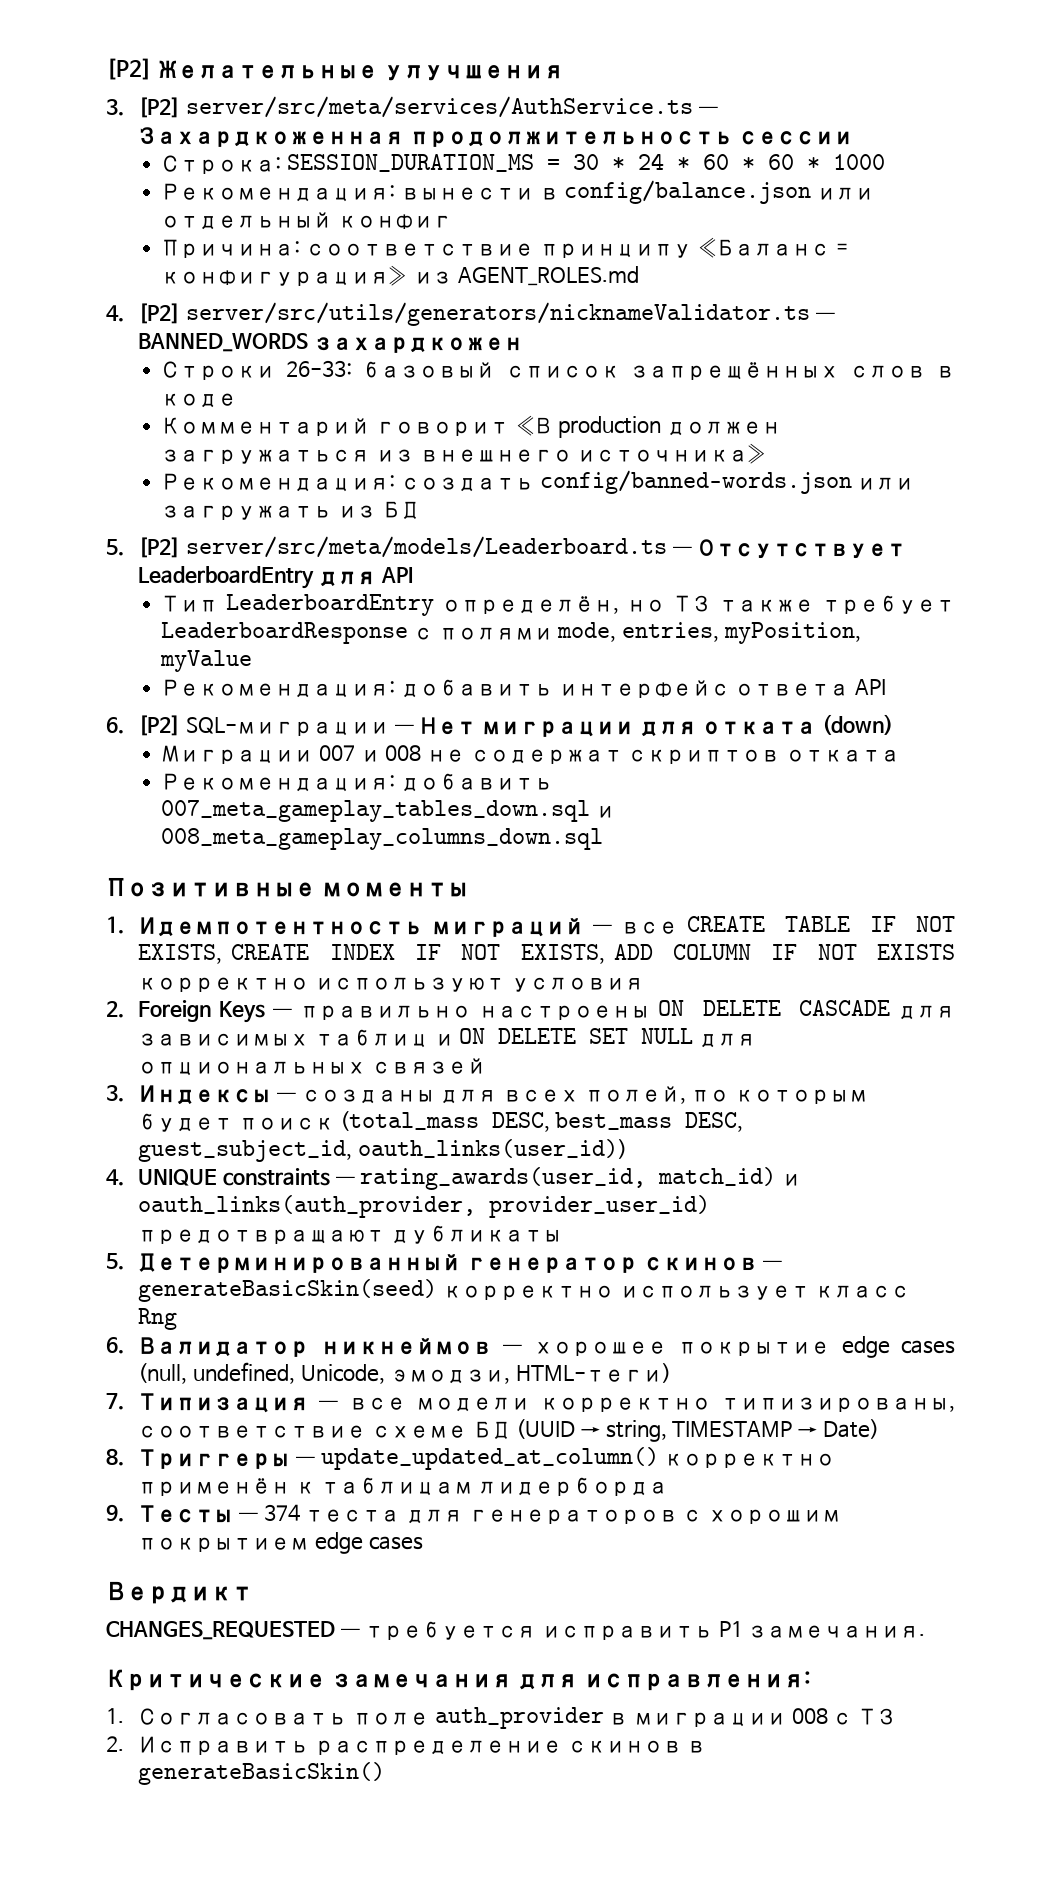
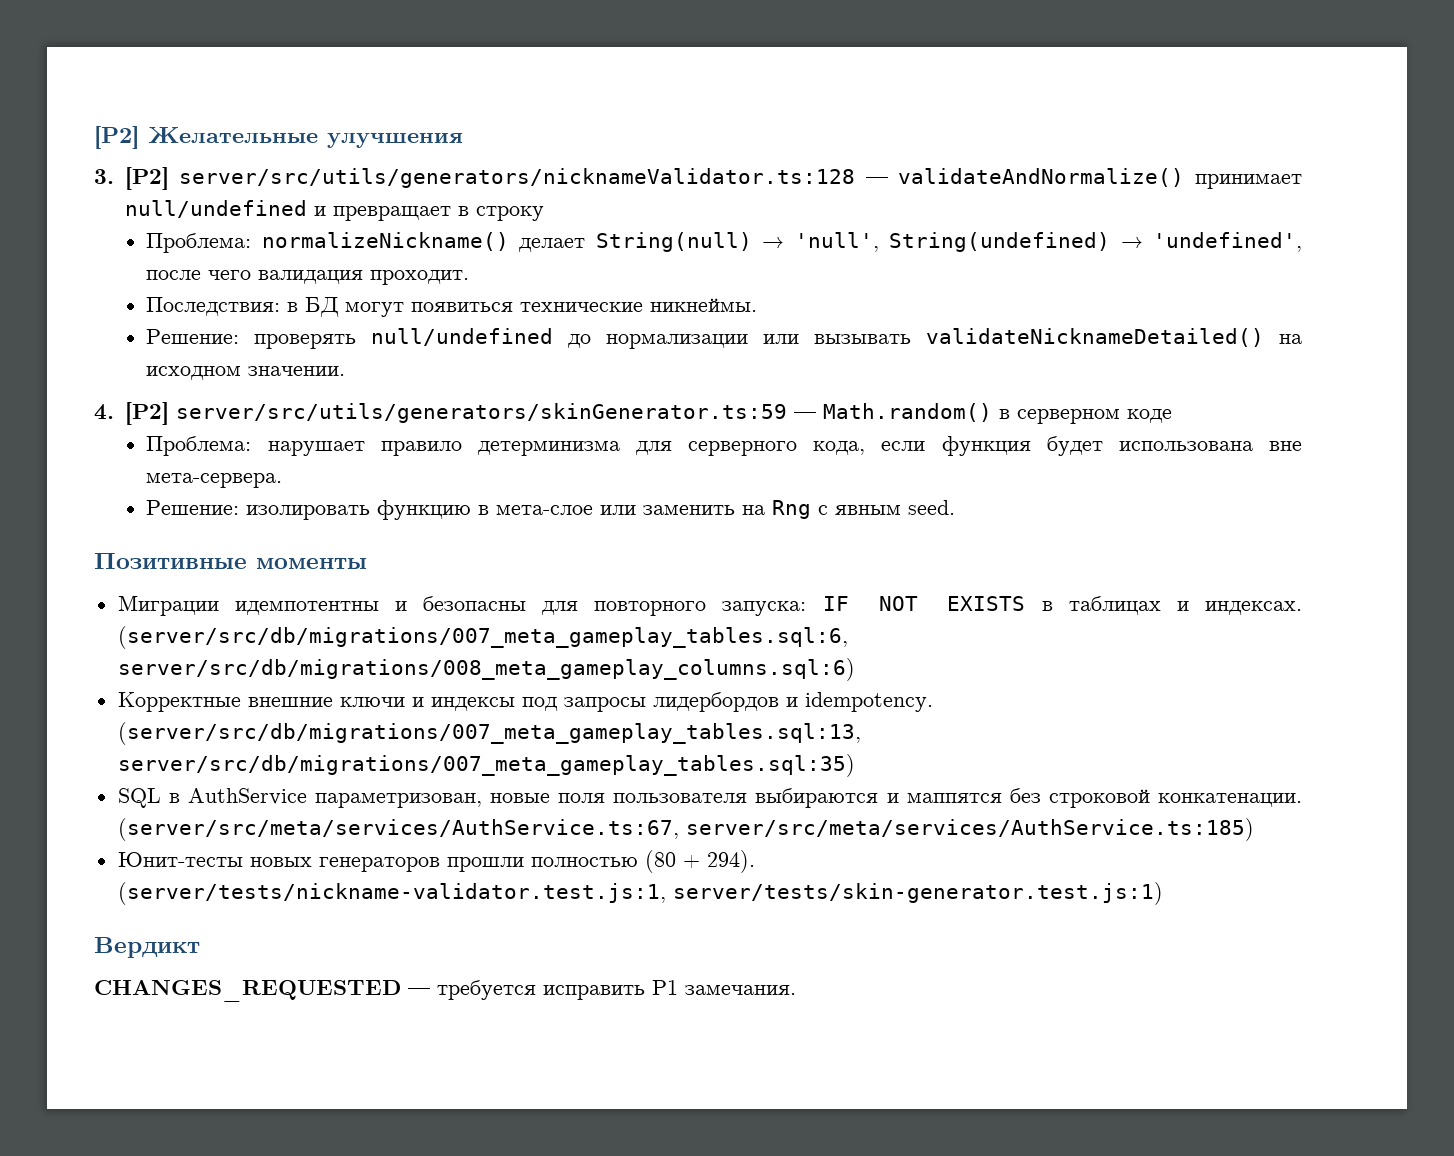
[186,96,718,118] [138,127,853,147] [161,153,886,174] [161,180,875,204] [161,212,453,230] [161,237,849,258] [161,265,639,286] [106,302,835,326] [138,333,524,353] [161,360,955,380] [161,393,238,408] [161,415,782,438] [161,443,768,464] [161,470,915,494] [161,501,420,520] [106,536,907,559] [138,566,413,589] [161,594,955,616] [161,622,861,644] [160,650,253,672] [161,679,887,698] [106,714,894,737] [161,745,901,764] [161,773,554,792] [161,800,616,822] [161,828,604,850] [106,877,470,897] [106,916,955,937] [138,944,955,964] [138,977,644,992] [106,1000,955,1023] [138,1028,757,1048] [138,1058,487,1076] [106,1085,869,1105] [138,1111,744,1132] [138,1139,628,1162] [106,1167,802,1190] [138,1195,711,1218] [138,1225,563,1244] [106,1253,783,1273] [138,1279,911,1302] [138,1308,178,1330] [106,1336,956,1358] [138,1362,672,1384] [106,1393,956,1413] [138,1419,879,1442] [106,1447,836,1470] [138,1477,669,1496] [106,1504,842,1524] [138,1532,423,1554] server/src/meta/services/AuthService.ts — Захардкоженная продолжительность сессии // Строка: SESSION_DURATION_MS = 30 * 24 * 60 * 60 * 1000 // Рекомендация: вынести в config/balance.json или отдельный конфиг // Причина: соответствие принципу «Баланс = конфигурация» из AGENT_ROLES.md // 4. [P2] server/src/utils/generators/nicknameValidator.ts — BANNED_WORDS захардкожен // Строки 26-33: базовый список запрещённых слов в коде // Комментарий говорит «В production должен загружаться из внешнего источника» // Рекомендация: создать config/banned-words.json или загружать из БД // 5. [P2] server/src/meta/models/Leaderboard.ts — Отсутствует LeaderboardEntry для API // Тип LeaderboardEntry определён, но ТЗ также требует LeaderboardResponse с полями mode, entries, myPosition, myValue // Рекомендация: добавить интерфейс ответа API // 6. [P2] SQL-миграции — Нет миграции для отката (down) // Миграции 007 и 008 не содержат скриптов отката // Рекомендация: добавить 007_meta_gameplay_tables_down.sql и 008_meta_gameplay_columns_down.sql // Позитивные моменты // 1. Идемпотентность миграций — все CREATE TABLE IF NOT EXISTS, CREATE INDEX IF NOT EXISTS, ADD COLUMN IF NOT EXISTS корректно используют условия // 2. Foreign Keys — правильно настроены ON DELETE CASCADE для зависимых таблиц и ON DELETE SET NULL для опциональных связей // 3. Индексы — созданы для всех полей, по которым будет поиск (total_mass DESC, best_mass DESC, guest_subject_id, oauth_links(user_id)) // 4. UNIQUE constraints — rating_awards(user_id, match_id) и oauth_links(auth_provider, provider_user_id) предотвращают дубликаты // 5. Детерминированный генератор скинов — generateBasicSkin(seed) корректно использует класс Rng // 6. Валидатор никнеймов — хорошее покрытие edge cases (null, undefined, Unicode, эмодзи, HTML-теги) // 7. Типизация — все модели корректно типизированы, соответствие схеме БД (UUID → string, TIMESTAMP → Date) // 8. Триггеры — update_updated_at_column() корректно применён к таблицам лидерборда // 9. Тесты — 374 теста для генераторов с хорошим покрытием edge cases -> [179,168,1302,189] [124,200,544,221] [146,232,1302,253] [146,270,470,285] [146,297,758,317] [146,328,1302,349] [146,366,346,380] [94,402,1172,425] [146,436,1302,456] [146,473,283,488] [146,500,956,520] [94,553,367,569] [117,595,1302,616] [117,626,848,649] [117,658,855,681] [117,692,933,712] [117,722,861,745] [117,754,855,777] [117,788,1302,808] [117,818,1254,841] [117,850,755,873] [117,882,1163,905] server/src/utils/generators/nicknameValidator.ts:128 — validateAndNormalize() принимает null/undefined и превращает в строку // Проблема: normalizeNickname() делает String(null) → 'null', String(undefined) → 'undefined', после чего валидация проходит. // Последствия: в БД могут появиться технические никнеймы. // Решение: проверять null/undefined до нормализации или вызывать validateNicknameDetailed() на исходном значении. // 4. [P2] server/src/utils/generators/skinGenerator.ts:59 — Math.random() в серверном коде // Проблема: нарушает правило детерминизма для серверного кода, если функция будет использована вне мета-сервера. // Решение: изолировать функцию в мета-слое или заменить на Rng с явным seed. // Позитивные моменты // Миграции идемпотентны и безопасны для повторного запуска: IF NOT EXISTS в таблицах и индексах. (server/src/db/migrations/007_meta_gameplay_tables.sql:6, server/src/db/migrations/008_meta_gameplay_columns.sql:6) // Корректные внешние ключи и индексы под запросы лидербордов и idempotency. (server/src/db/migrations/007_meta_gameplay_tables.sql:13, server/src/db/migrations/007_meta_gameplay_tables.sql:35) // SQL в AuthService параметризован, новые поля пользователя выбираются и маппятся без строковой конкатенации. (server/src/meta/services/AuthService.ts:67, server/src/meta/services/AuthService.ts:185) // Юнит‑тесты новых генераторов прошли полностью (80 + 294). (server/tests/nickname-validator.test.js:1, server/tests/skin-generator.test.js:1)
[106,1669,811,1691] [106,1707,897,1729] [106,1736,707,1755] [138,1762,386,1785] // Критические замечания для исправления: // 1. Согласовать поле auth_provider в миграции 008 с ТЗ // 2. Исправить распределение скинов в generateBasicSkin() -> (796, 990) none

